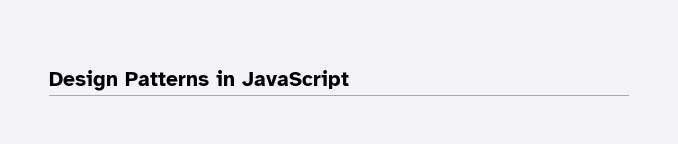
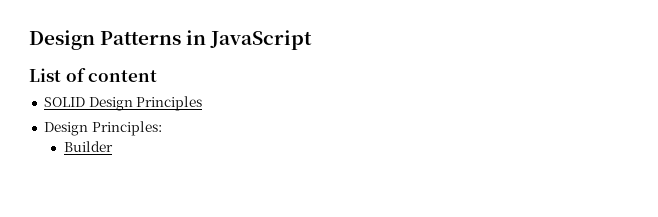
(349, 79) none -> [29,68,158,82] [43,96,203,111] [43,121,162,136] [63,141,113,152] // List of content // SOLID Design Principles // Design Principles: // Builder

